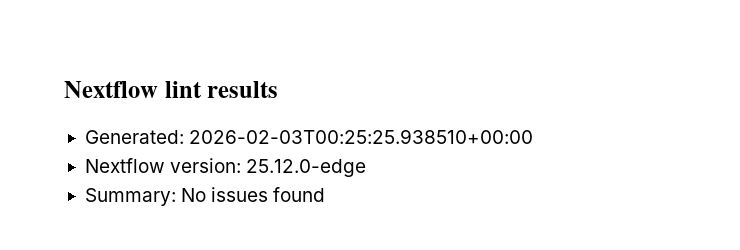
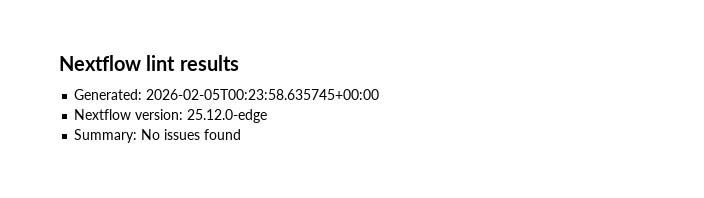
[189,129,534,144] 2026-02-03T00:25:25.938510+00:00 -> [146,89,380,100] 2026-02-05T00:23:58.635745+00:00

